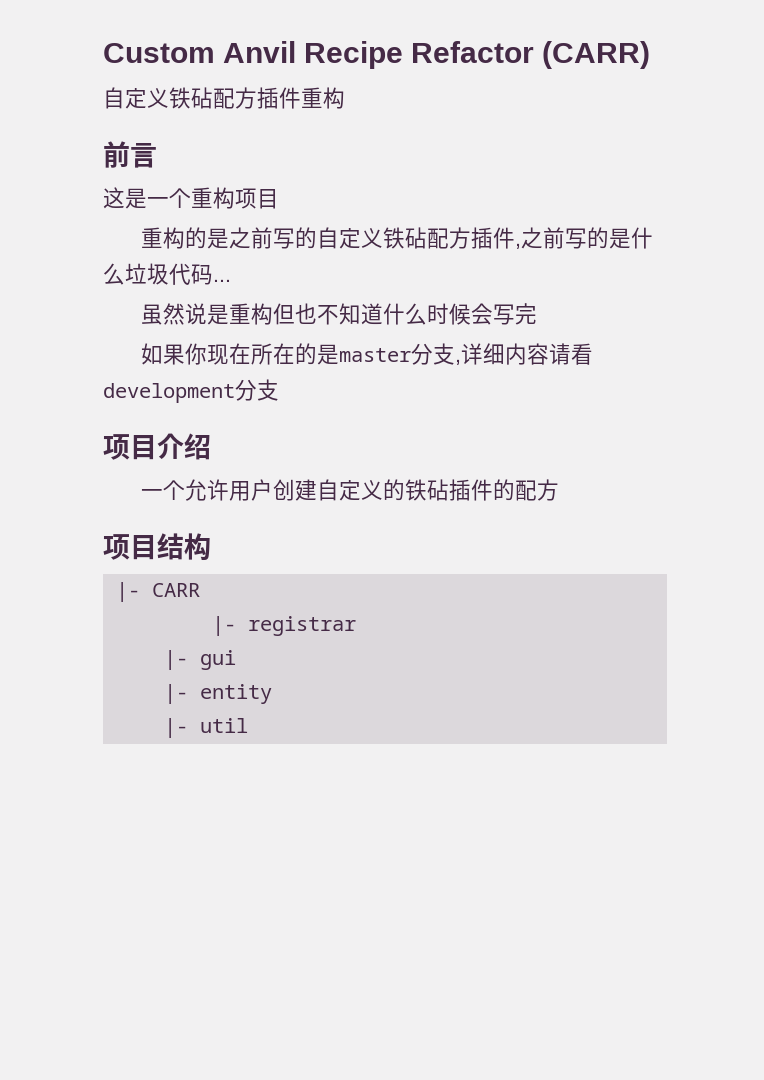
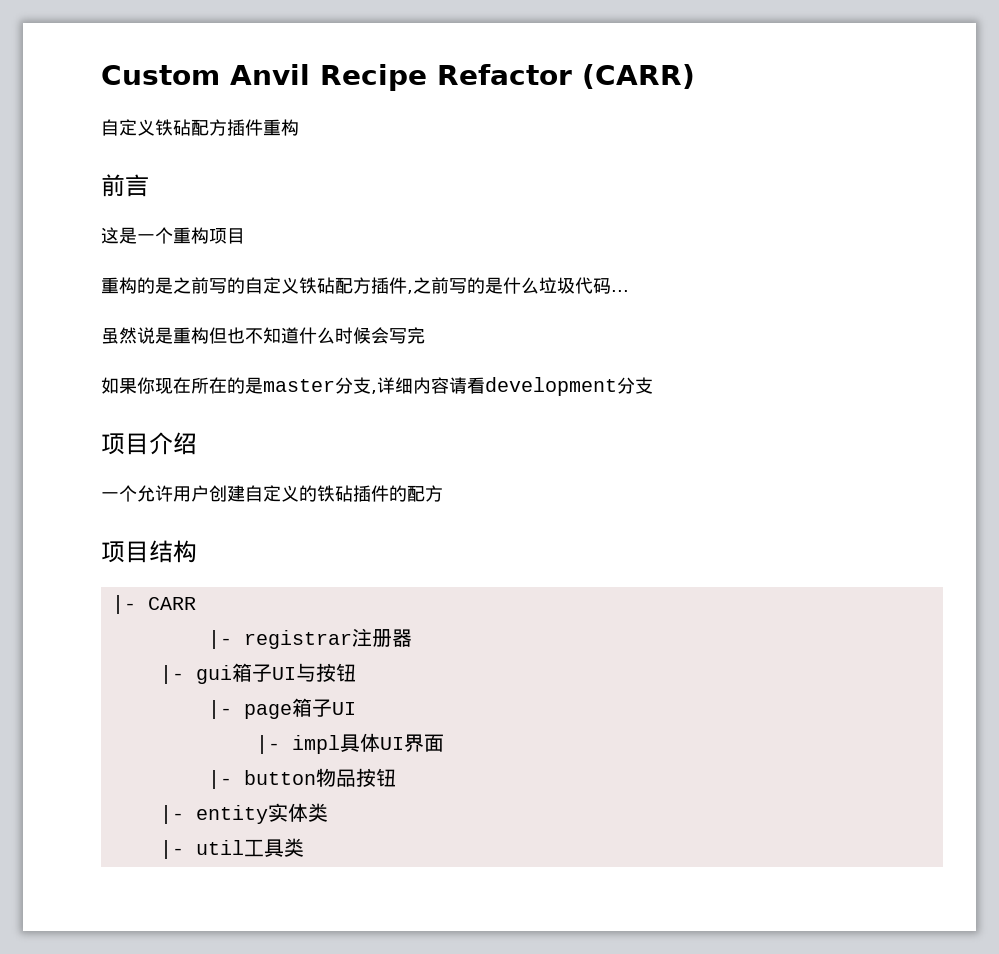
(356, 626) none -> [351,628,412,647] 注册器
(236, 660) none -> [231,663,356,682] [207,698,356,719] [255,733,444,754] [207,768,396,789] 箱子UI与按钮 // |- page箱子UI // |- impl具体UI界面 // |- button物品按钮
(272, 694) none -> [267,803,328,822] 实体类
(248, 725) none -> [243,838,304,857] 工具类

